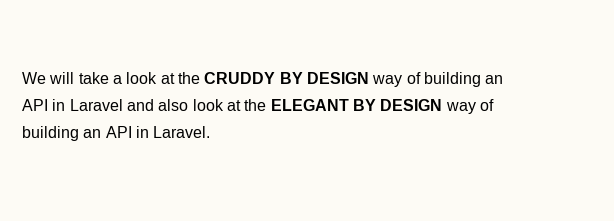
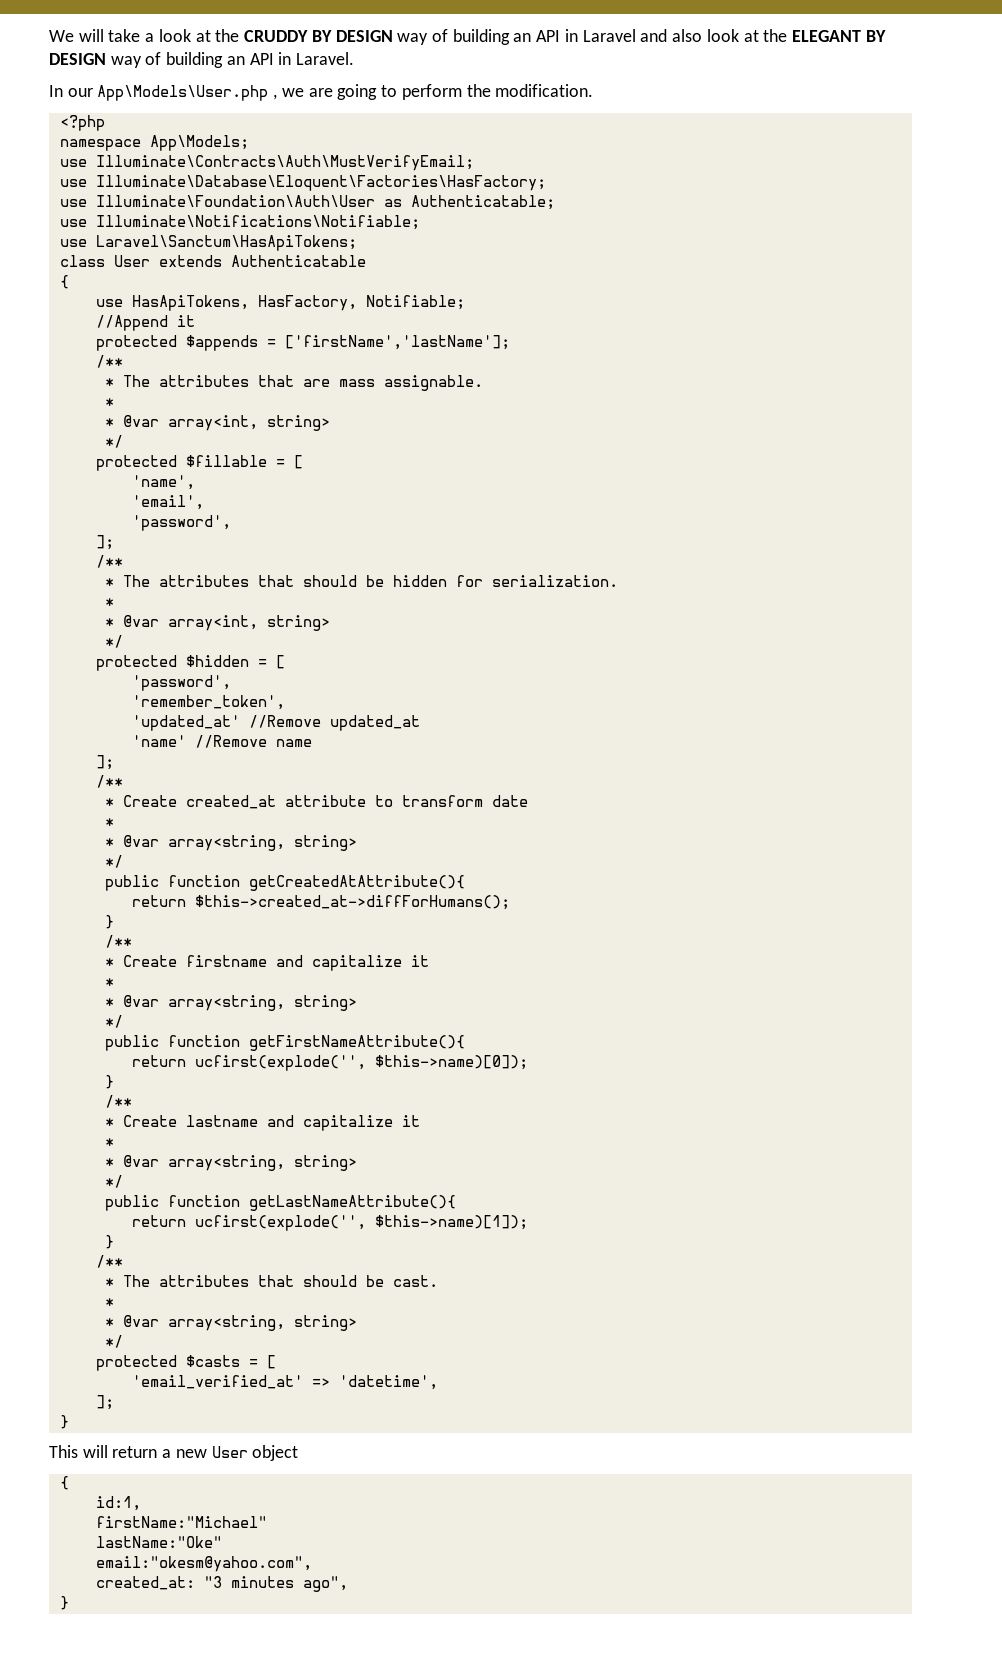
(211, 132) none -> [49,84,594,101] [59,115,105,131] [59,135,249,151] [59,155,474,171] [59,175,546,191] [59,195,555,210] [59,215,420,230] [59,235,357,251] [59,255,366,267] [59,275,69,289] [95,295,465,311] [95,315,195,331] [95,335,510,351] [95,355,123,368] [104,375,483,391] [104,398,114,407] [104,415,330,431] [104,435,123,448] [95,455,303,471] [131,475,195,490] [131,495,204,510] [131,515,231,531] [95,535,114,550] [95,555,123,568] [104,575,618,587] [104,598,114,607] [104,615,330,631] [104,635,123,648] [95,655,285,671] [131,675,231,691] [131,695,285,710] [131,715,420,731] [131,735,312,748] [95,755,114,770] [95,775,123,788] [104,795,528,809] [104,818,114,827] [104,835,357,851] [104,855,123,868] [104,875,465,891] [131,895,510,910] [104,915,114,929] [104,935,132,948] [104,955,429,971] [104,978,114,987] [104,995,357,1011] [104,1015,123,1028] [104,1035,465,1051] [131,1055,528,1071] [104,1075,114,1089] [104,1095,132,1108] [104,1115,420,1131] [104,1138,114,1147] [104,1155,357,1171] [104,1175,123,1188] [104,1195,456,1211] [131,1215,528,1231] [104,1235,114,1249] [95,1255,123,1268] [104,1275,438,1287] [104,1298,114,1307] [104,1315,357,1331] [104,1335,123,1348] [95,1355,276,1371] [131,1375,438,1390] [95,1395,114,1410] [59,1415,69,1429] [49,1445,299,1461] [59,1476,69,1490] [95,1496,141,1511] [95,1516,267,1528] [95,1536,222,1548] [95,1556,312,1572] [95,1576,348,1592] [59,1596,69,1610] // In our App\Models\User.php , we are going to perform the modification. // <?php // namespace App\Models; // use Illuminate\Contracts\Auth\MustVerifyEmail; // use Illuminate\Database\Eloquent\Factories\HasFactory; // use Illuminate\Foundation\Auth\User as Authenticatable; // use Illuminate\Notifications\Notifiable; // use Laravel\Sanctum\HasApiTokens; // class User extends Authenticatable // { // use HasApiTokens, HasFactory, Notifiable; // //Append it // protected $appends = ['firstName','lastName']; // /** // * The attributes that are mass assignable. // * // * @var array<int, string> // */ // protected $fillable = [ // 'name', // 'email', // 'password', // ]; // /** // * The attributes that should be hidden for serialization. // * // * @var array<int, string> // */ // protected $hidden = [ // 'password', // 'remember_token', // 'updated_at' //Remove updated_at // 'name' //Remove name // ]; // /** // * Create created_at attribute to transform date // * // * @var array<string, string> // */ // public function getCreatedAtAttribute(){ // return $this->created_at->diffForHumans(); // } // /** // * Create firstname and capitalize it // * // * @var array<string, string> // */ // public function getFirstNameAttribute(){ // return ucfirst(explode('', $this->name)[0]); // } // /** // * Create lastname and capitalize it // * // * @var array<string, string> // */ // public function getLastNameAttribute(){ // return ucfirst(explode('', $this->name)[1]); // } // /** // * The attributes that should be cast. // * // * @var array<string, string> // */ // protected $casts = [ // 'email_verified_at' => 'datetime', // ]; // } // This will return a new User object // { // id:1, // firstName:"Michael" // lastName:"Oke" // email:"okesm@yahoo.com", // created_at: "3 minutes ago", // }

